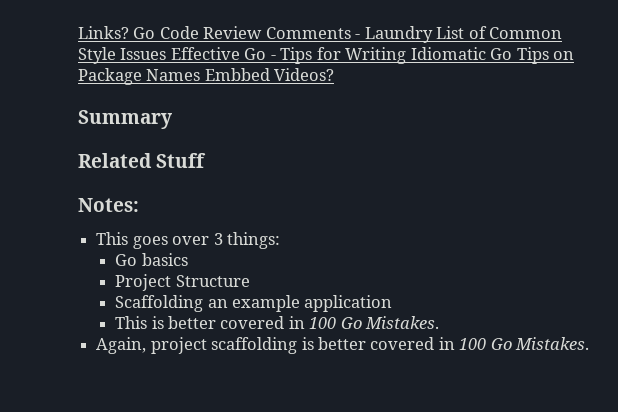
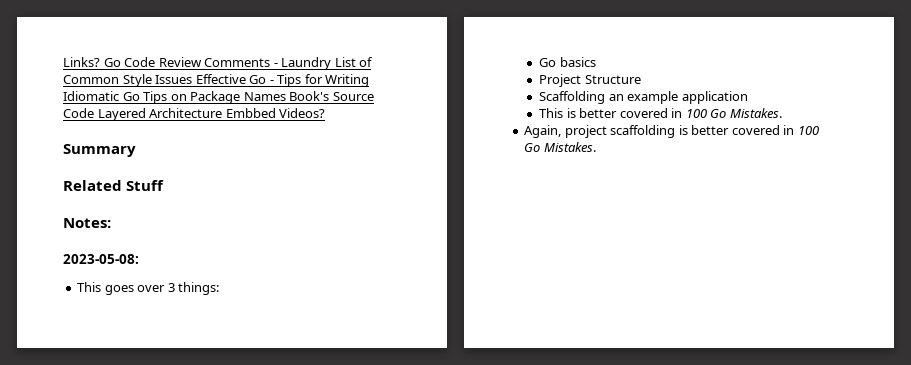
(201, 75) none -> [289,91,374,101] [63,108,223,121] Book's Source Code Layered Architecture
(139, 205) none -> [63,254,139,264] // 2023-05-08:

